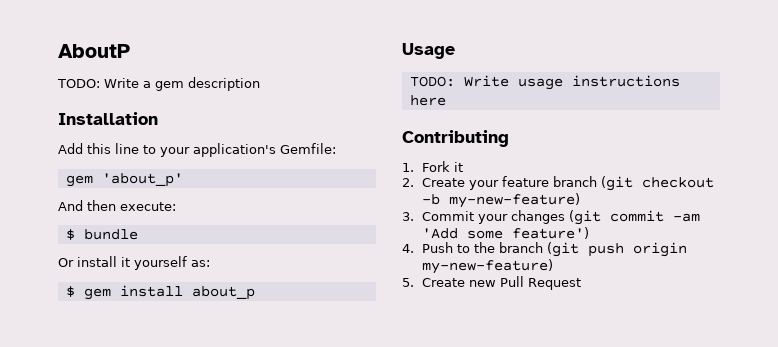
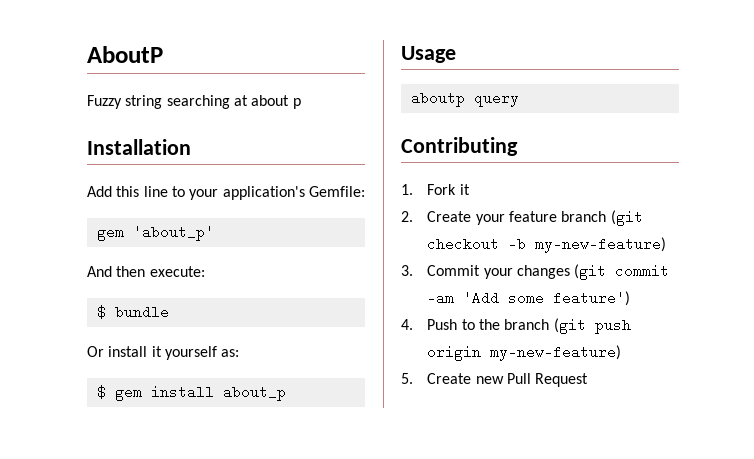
[57,77,260,91] TODO: Write a gem description -> [87,95,301,109] Fuzzy string searching at about p
[409,75,680,90] [409,95,446,106] TODO: Write usage instructions here -> [410,91,519,107] aboutp query

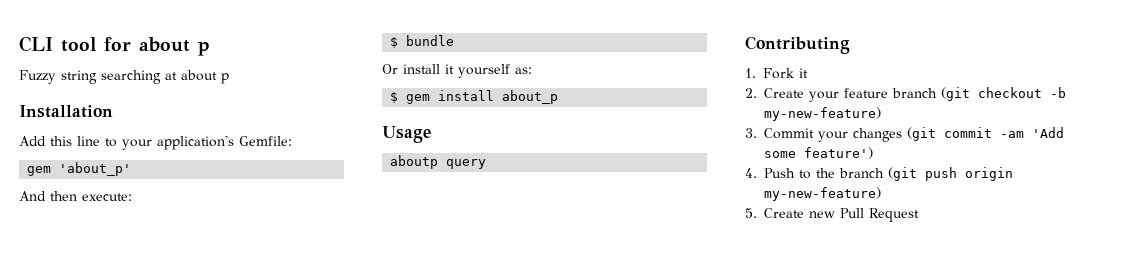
[87,46,163,63] AboutP -> [19,36,210,56] CLI tool for about p

